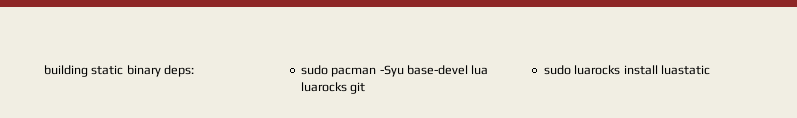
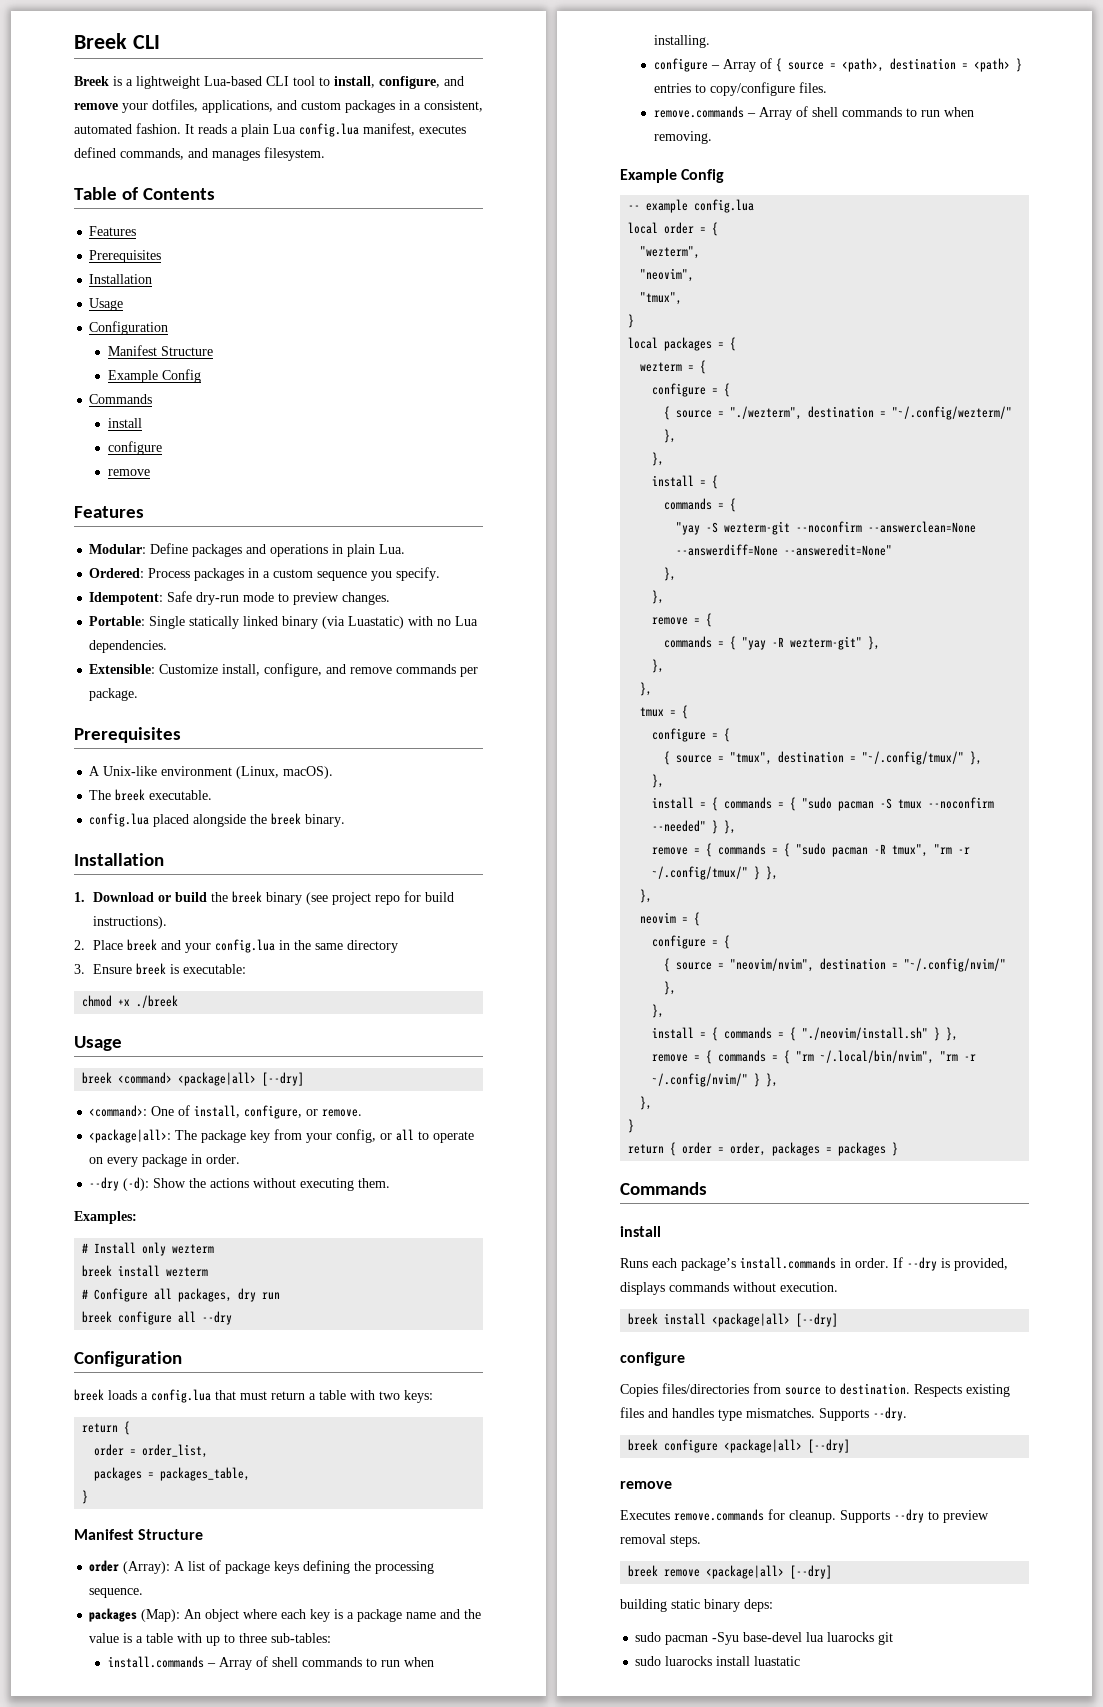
(44, 71) none -> [74,33,160,49] [74,76,464,89] [74,99,483,113] [74,123,466,137] [74,147,325,161] [74,187,216,200] [89,226,137,236] [89,250,162,263] [89,274,153,284] [89,298,124,311] [89,321,169,335] [107,345,213,356] [107,369,201,383] [89,394,153,404] [107,418,142,428] [107,441,162,455] [107,469,150,476] [74,506,144,518] [89,543,406,557] [89,567,441,581] [89,591,391,605] [89,616,479,629] [89,640,168,653] [89,663,479,677] [89,688,139,701] [74,727,181,743] [89,766,334,779] [89,789,213,801] [89,813,346,827] [74,853,164,866] [74,891,454,905] [92,916,167,929] [74,939,398,953] [74,963,246,975] [82,995,179,1008] [74,1036,122,1051] [82,1072,305,1086] [89,1105,363,1119] [89,1129,475,1143] [89,1154,241,1167] [89,1177,391,1191] [74,1211,137,1224] [82,1242,215,1256] [82,1265,209,1277] [82,1288,281,1302] [82,1311,233,1325] [74,1351,182,1367] [74,1389,433,1403] [82,1421,131,1435] [94,1444,209,1458] [94,1467,251,1481] [82,1490,89,1504] [74,1529,204,1540] [89,1560,435,1574] [89,1588,144,1598] [89,1608,482,1622] [89,1633,332,1646] [107,1656,434,1670] [653,35,710,48] [653,58,1022,72] [653,82,827,96] [653,106,974,120] [653,131,712,144] [620,169,725,183] [628,199,755,213] [628,222,719,236] [640,246,701,259] [640,268,695,282] [640,292,683,305] [628,314,635,328] [628,337,737,351] [640,360,707,374] [652,383,731,397] [664,406,1013,420] [664,429,677,443] [652,452,665,466] [652,475,719,489] [664,498,737,512] [676,521,977,535] [676,544,893,556] [664,567,677,581] [652,590,665,604] [652,613,713,627] [664,636,881,650] [652,659,665,673] [640,682,653,696] [640,705,689,719] [652,728,731,742] [664,751,983,765] [652,774,665,788] [652,797,995,811] [652,820,737,834] [652,843,971,857] [652,866,779,880] [640,889,653,903] [640,912,701,926] [652,935,731,949] [664,958,1007,972] [664,981,677,995] [652,1004,665,1018] [652,1027,959,1041] [652,1050,977,1064] [652,1073,779,1087] [640,1096,653,1110] [628,1119,635,1133] [628,1142,899,1156] [620,1182,707,1195] [620,1226,661,1237] [620,1257,1008,1271] [620,1282,838,1295] [628,1313,839,1327] [620,1352,685,1366] [620,1383,1010,1397] [620,1407,907,1421] [628,1439,851,1453] [620,1481,672,1489] [620,1509,989,1523] [620,1534,701,1547] [628,1565,833,1579] Breek CLI // Breek is a lightweight Lua-based CLI tool to install, configure, and remove your dotfiles, applications, and custom packages in a consistent, automated fashion. It reads a plain Lua config.lua manifest, executes defined commands, and manages filesystem. // Table of Contents // Features // Prerequisites // Installation // Usage // Configuration // Manifest Structure // Example Config // Commands // install // configure // remove // Features // Modular: Define packages and operations in plain Lua. // Ordered: Process packages in a custom sequence you specify. // Idempotent: Safe dry-run mode to preview changes. // Portable: Single statically linked binary (via Luastatic) with no Lua dependencies. // Extensible: Customize install, configure, and remove commands per package. // Prerequisites // A Unix-like environment (Linux, macOS). // The breek executable. // config.lua placed alongside the breek binary. // Installation // 1. Download or build the breek binary (see project repo for build instructions). // 2. Place breek and your config.lua in the same directory // 3. Ensure breek is executable: // chmod +x ./breek // Usage // breek <command> <package|all> [--dry] // <command>: One of install, configure, or remove. // <package|all>: The package key from your config, or all to operate on every package in order. // --dry (-d): Show the actions without executing them. // Examples: // # Install only wezterm // breek install wezterm // # Configure all packages, dry run // breek configure all --dry // Configuration // breek loads a config.lua that must return a table with two keys: // return { // order = order_list, // packages = packages_table, // } // Manifest Structure // order (Array): A list of package keys defining the processing sequence. // packages (Map): An object where each key is a package name and the value is a table with up to three sub-tables: // install.commands – Array of shell commands to run when installing. // configure – Array of { source = <path>, destination = <path> } entries to copy/configure files. // remove.commands – Array of shell commands to run when removing. // Example Config // -- example config.lua // local order = { // "wezterm", // "neovim", // "tmux", // } // local packages = { // wezterm = { // configure = { // { source = "./wezterm", destination = "~/.config/wezterm/" }, // }, // install = { // commands = { // "yay -S wezterm-git --noconfirm --answerclean=None --answerdiff=None --answeredit=None" // }, // }, // remove = { // commands = { "yay -R wezterm-git" }, // }, // }, // tmux = { // configure = { // { source = "tmux", destination = "~/.config/tmux/" }, // }, // install = { commands = { "sudo pacman -S tmux --noconfirm --needed" } }, // remove = { commands = { "sudo pacman -R tmux", "rm -r ~/.config/tmux/" } }, // }, // neovim = { // configure = { // { source = "neovim/nvim", destination = "~/.config/nvim/" }, // }, // install = { commands = { "./neovim/install.sh" } }, // remove = { commands = { "rm ~/.local/bin/nvim", "rm -r ~/.config/nvim/" } }, // }, // } // return { order = order, packages = packages } // Commands // install // Runs each package’s install.commands in order. If --dry is provided, displays commands without execution. // breek install <package|all> [--dry] // configure // Copies files/directories from source to destination. Respects existing files and handles type mismatches. Supports --dry. // breek configure <package|all> [--dry] // remove // Executes remove.commands for cleanup. Supports --dry to preview removal steps. // breek remove <package|all> [--dry] //

